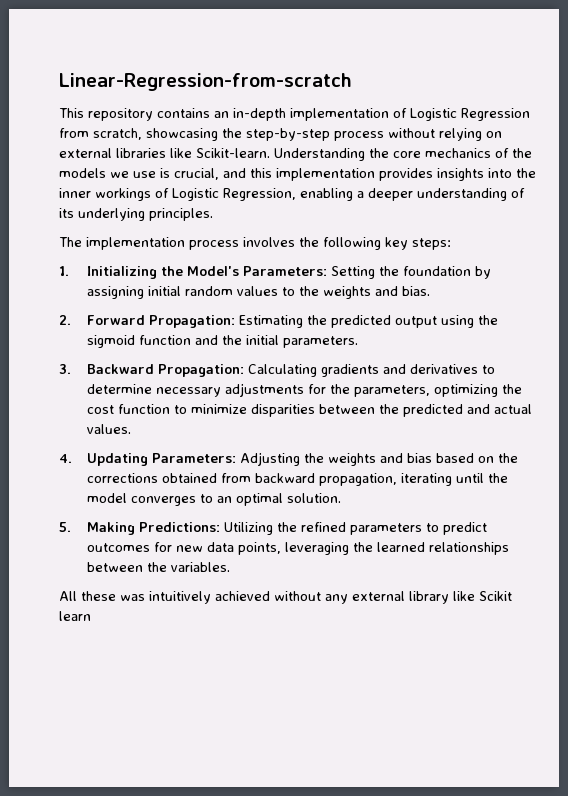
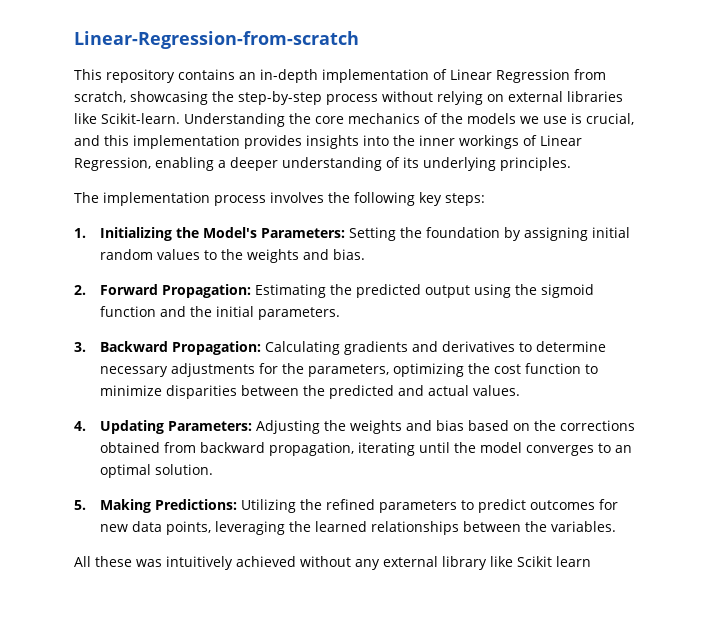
[410,108,457,121] Logistic -> [450,69,492,80] Linear
[172,188,219,201] Logistic -> [540,135,582,146] Linear

